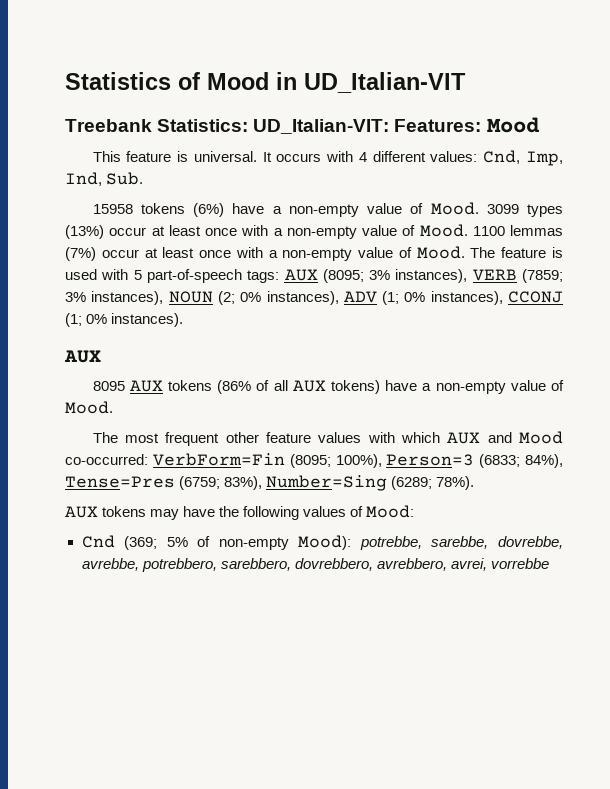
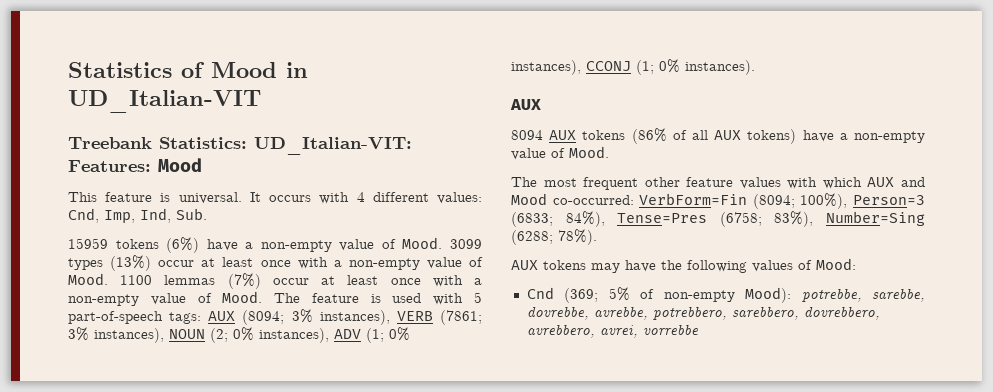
[92,204,133,214] 15958 -> [68,238,108,249] 15959
[322,269,364,283] (8095; -> [242,310,285,325] (8094;
[522,269,563,283] (7859; -> [440,310,482,325] (7861;
[92,381,125,391] 8095 -> [511,130,543,140] 8094
[289,454,331,468] (8095; -> [752,194,795,209] (8094;
[179,476,221,490] (6759; -> [719,212,762,227] (6758;
[391,476,433,490] (6289; -> [511,230,553,245] (6288;

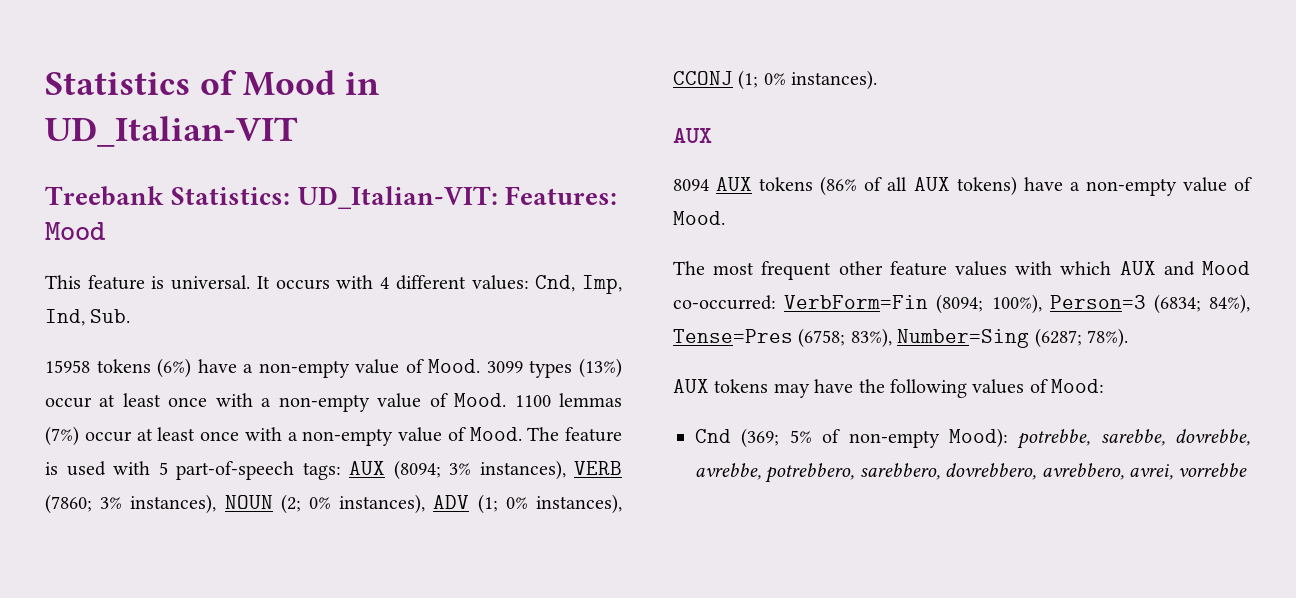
[68,238,108,249] 15959 -> [45,360,90,373] 15958
[440,310,482,325] (7861; -> [45,494,92,514] (7860;
[511,212,553,227] (6833; -> [1153,294,1201,314] (6834;
[511,230,553,245] (6288; -> [1034,328,1082,348] (6287;

